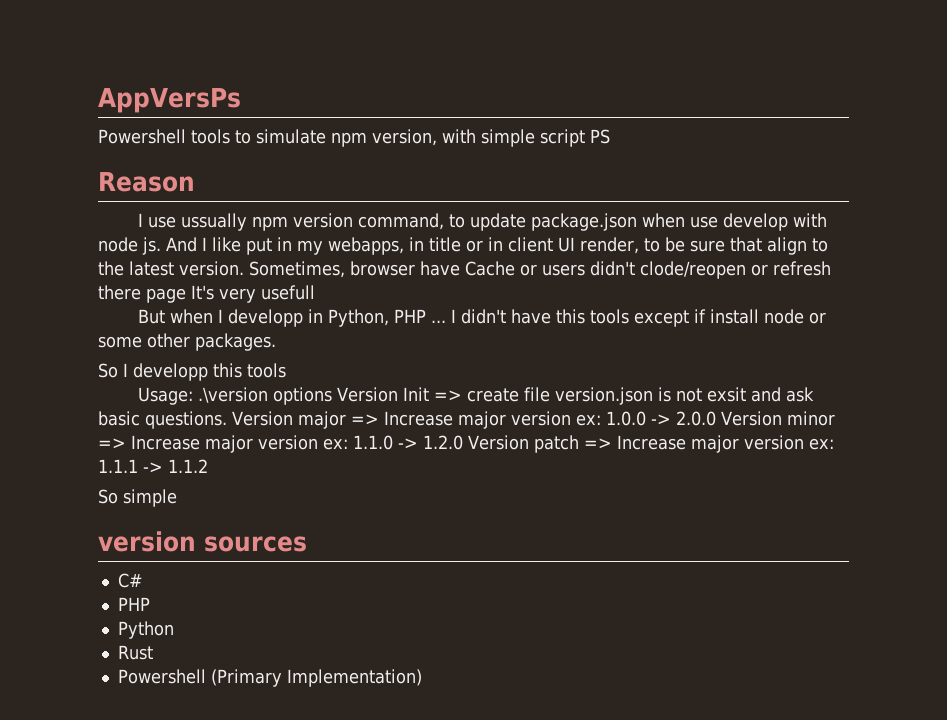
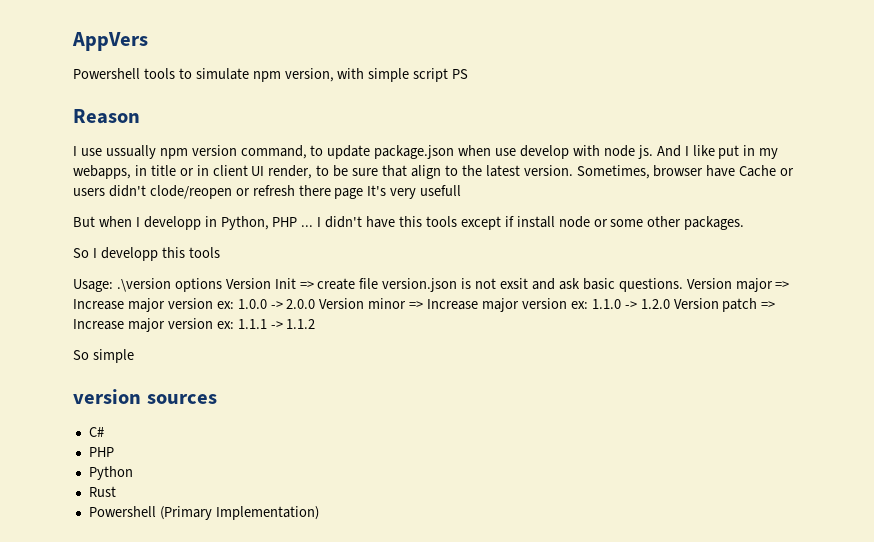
[98,88,241,113] AppVersPs -> [72,32,148,51] AppVers

